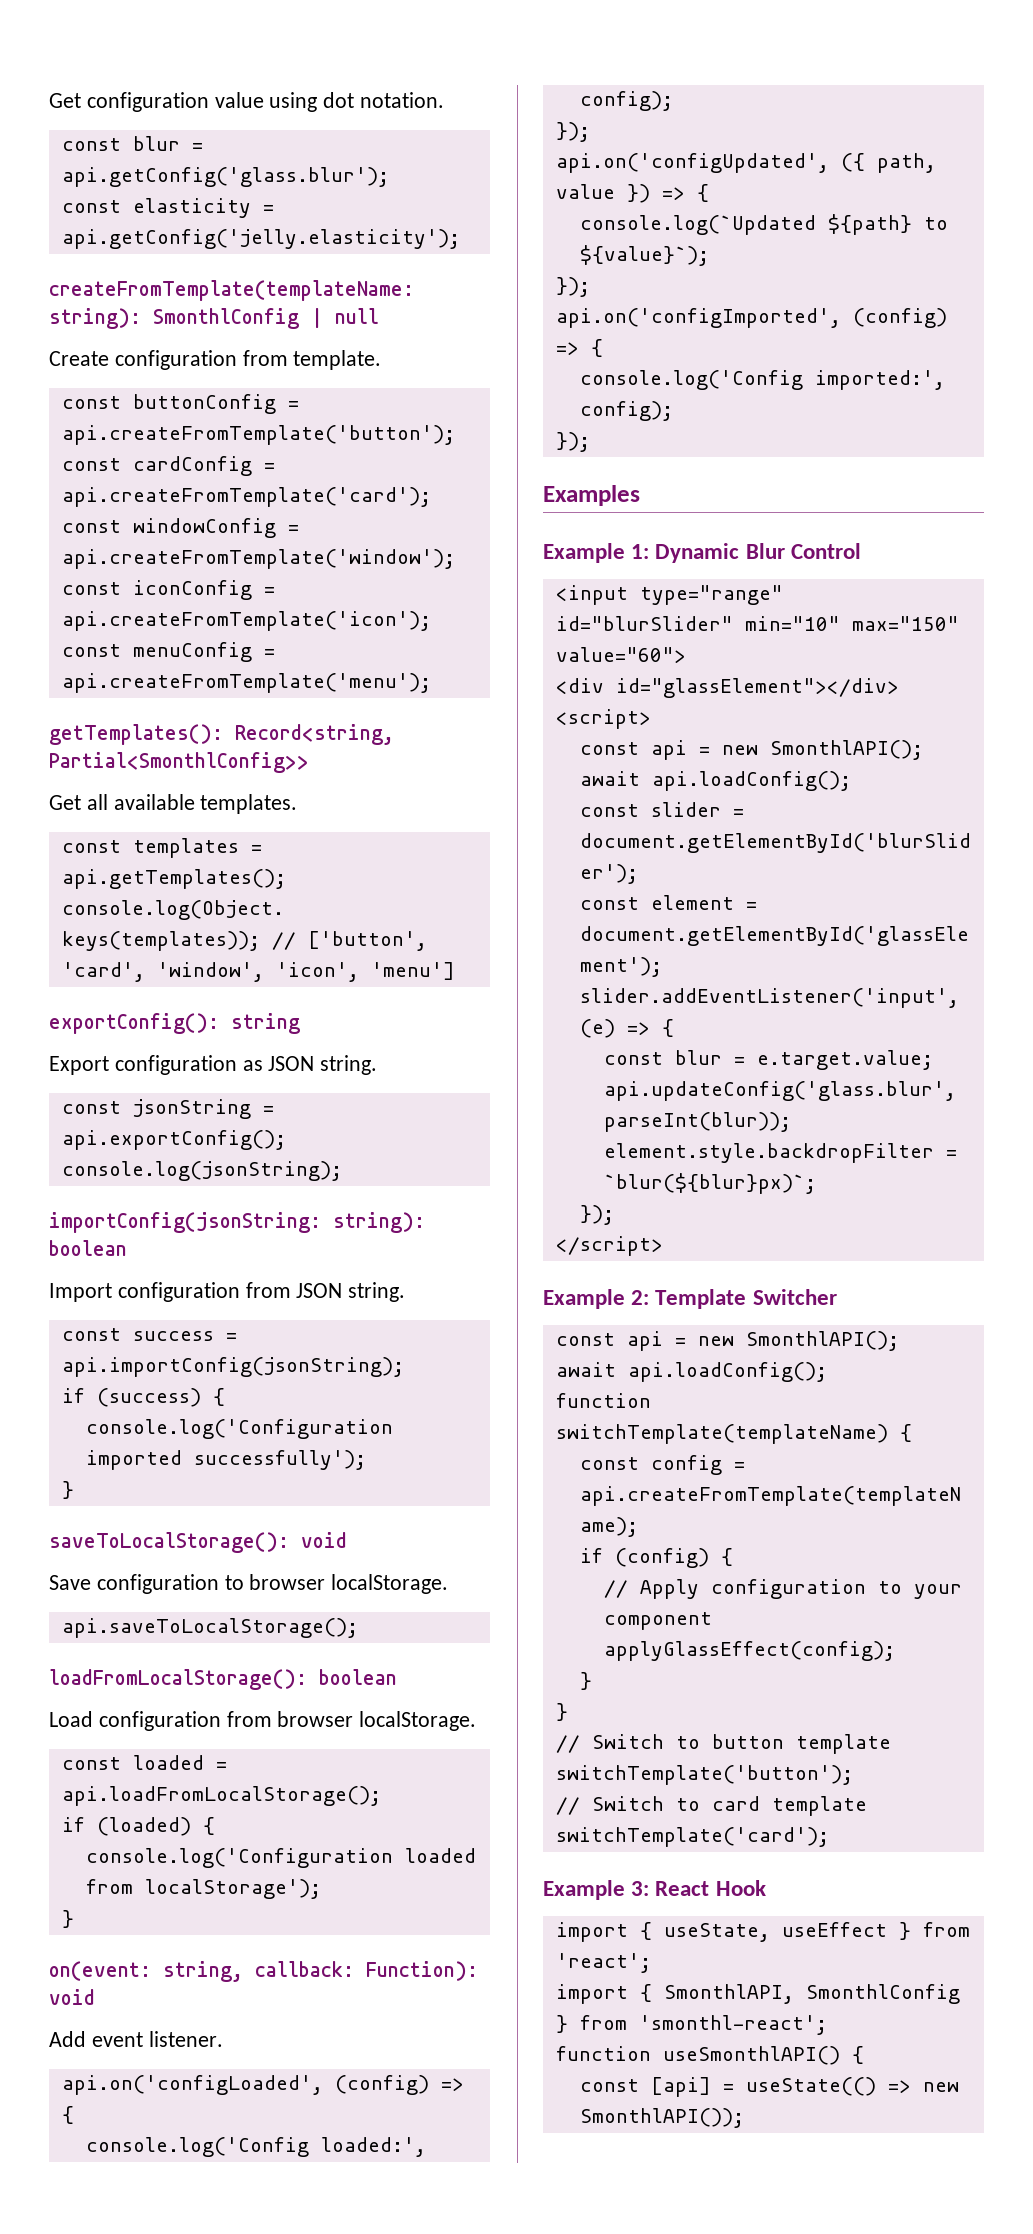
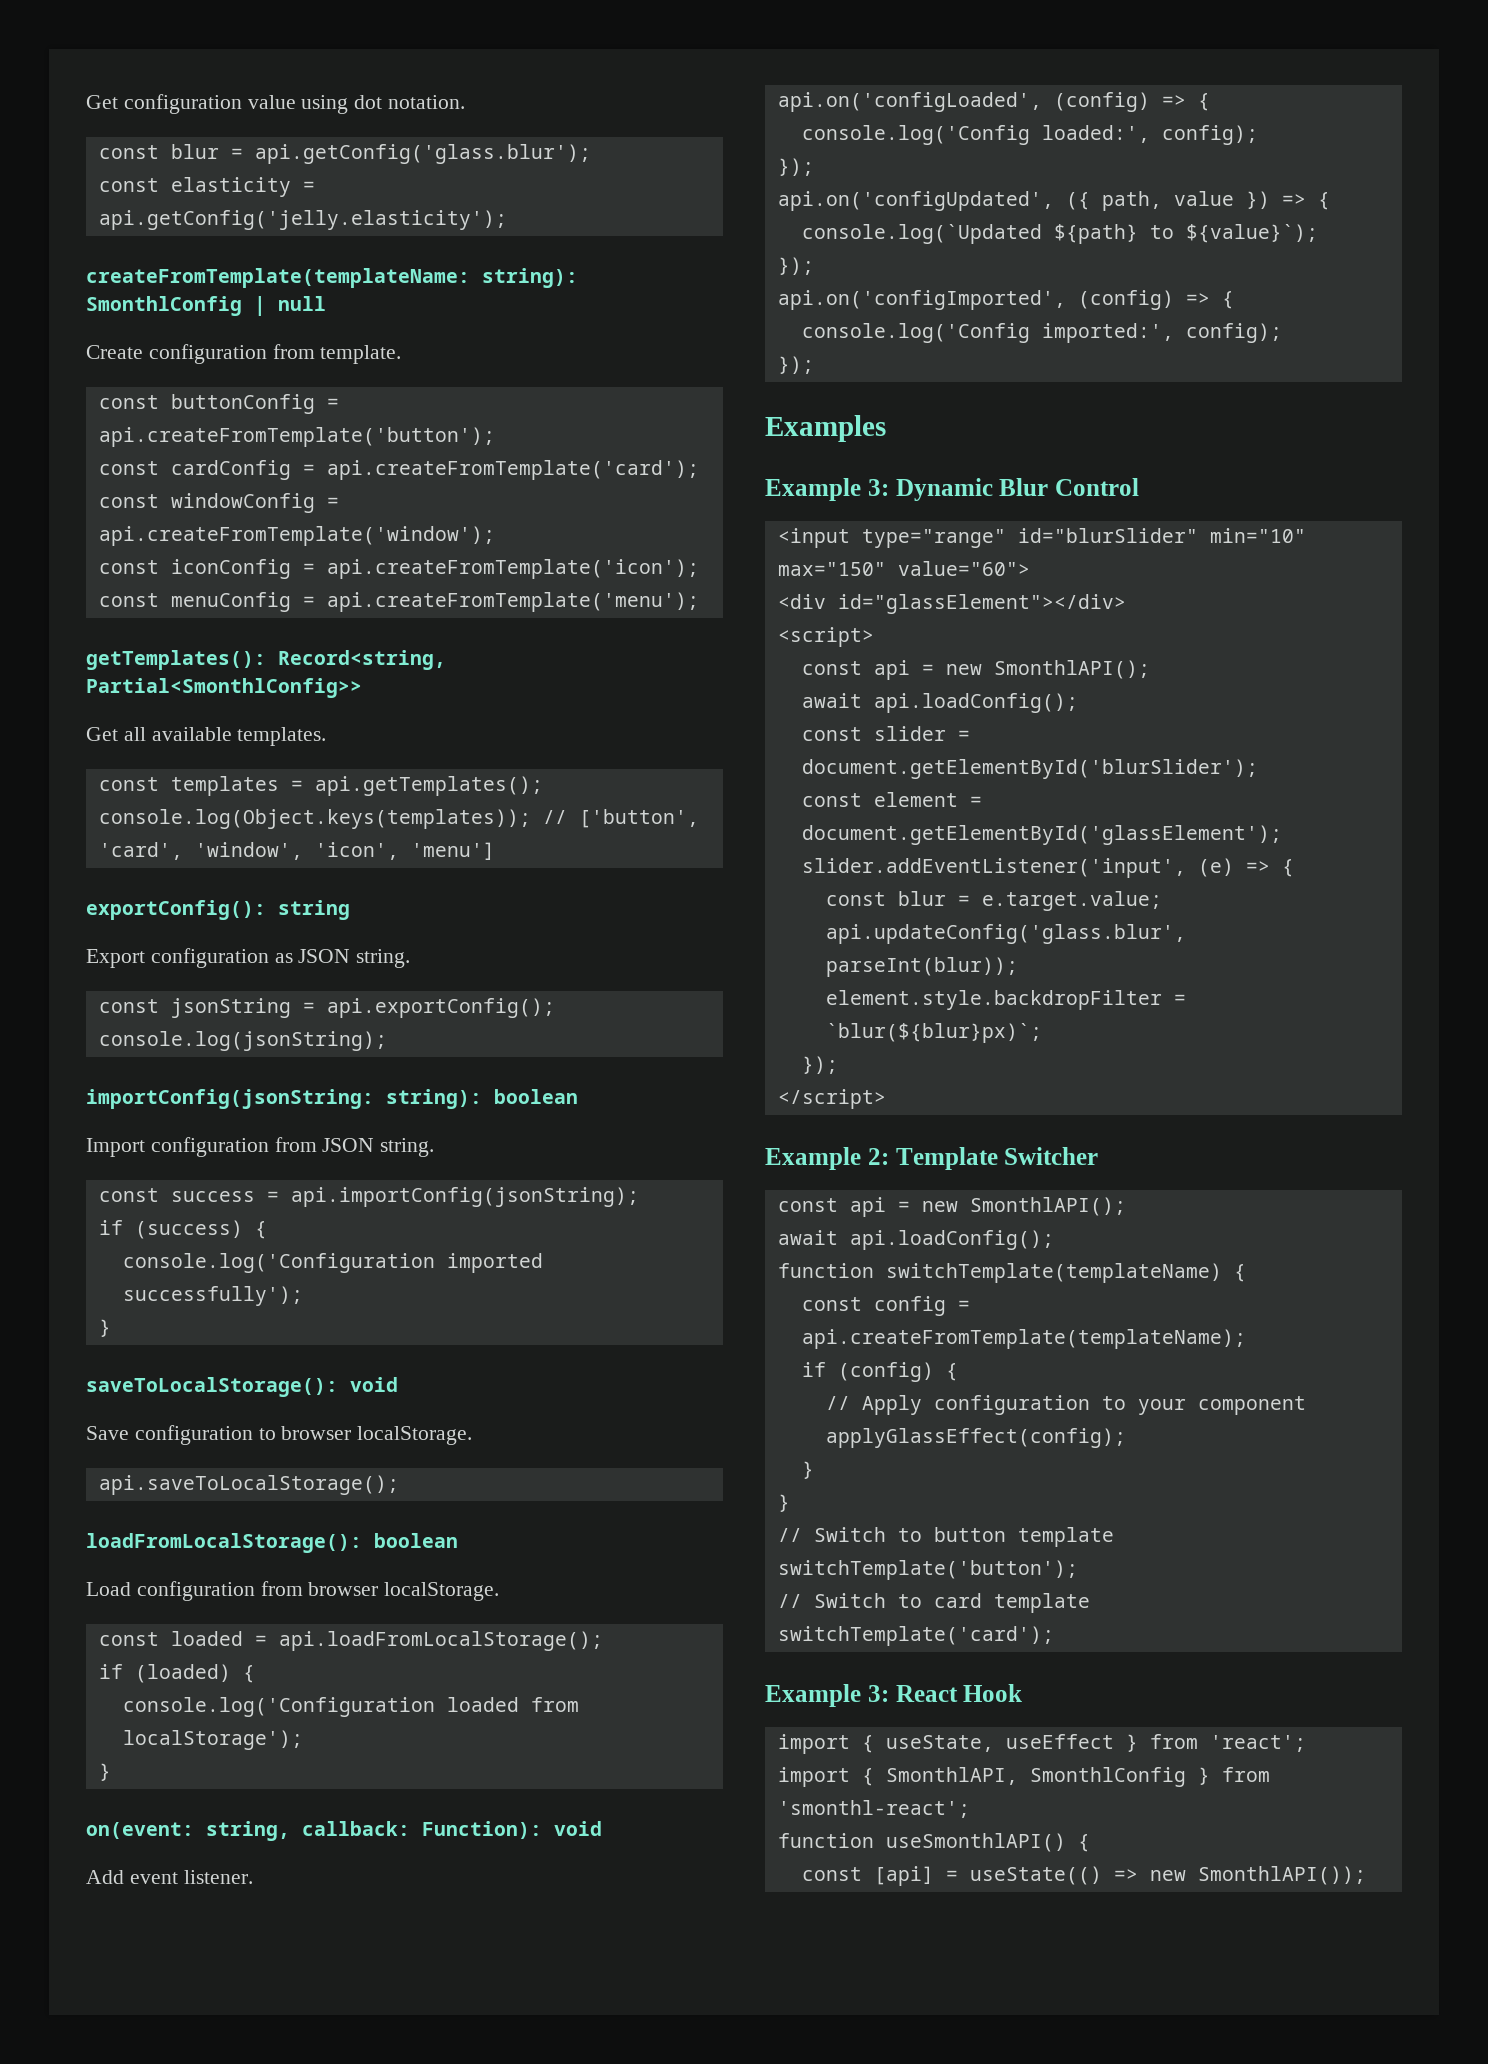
[631,544,650,559] 1: -> [867,479,889,496] 3:

